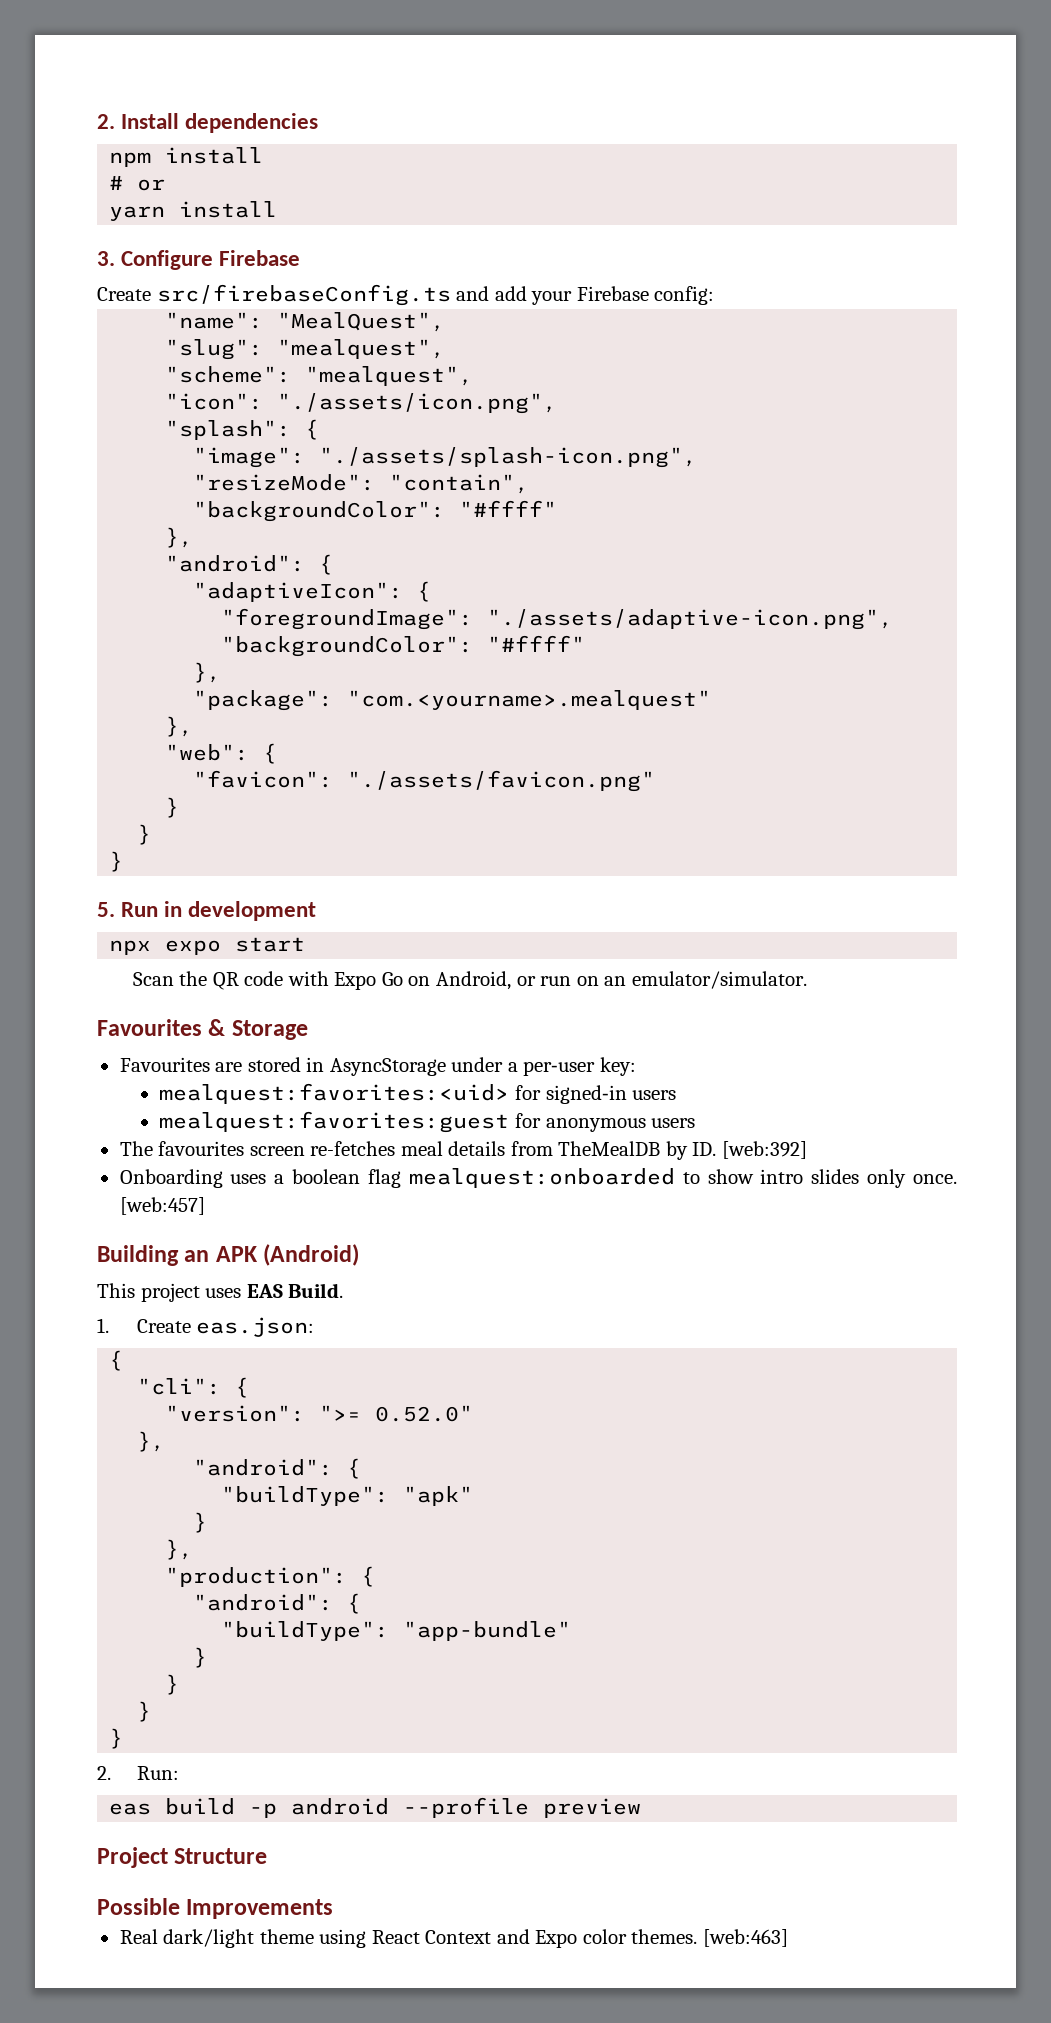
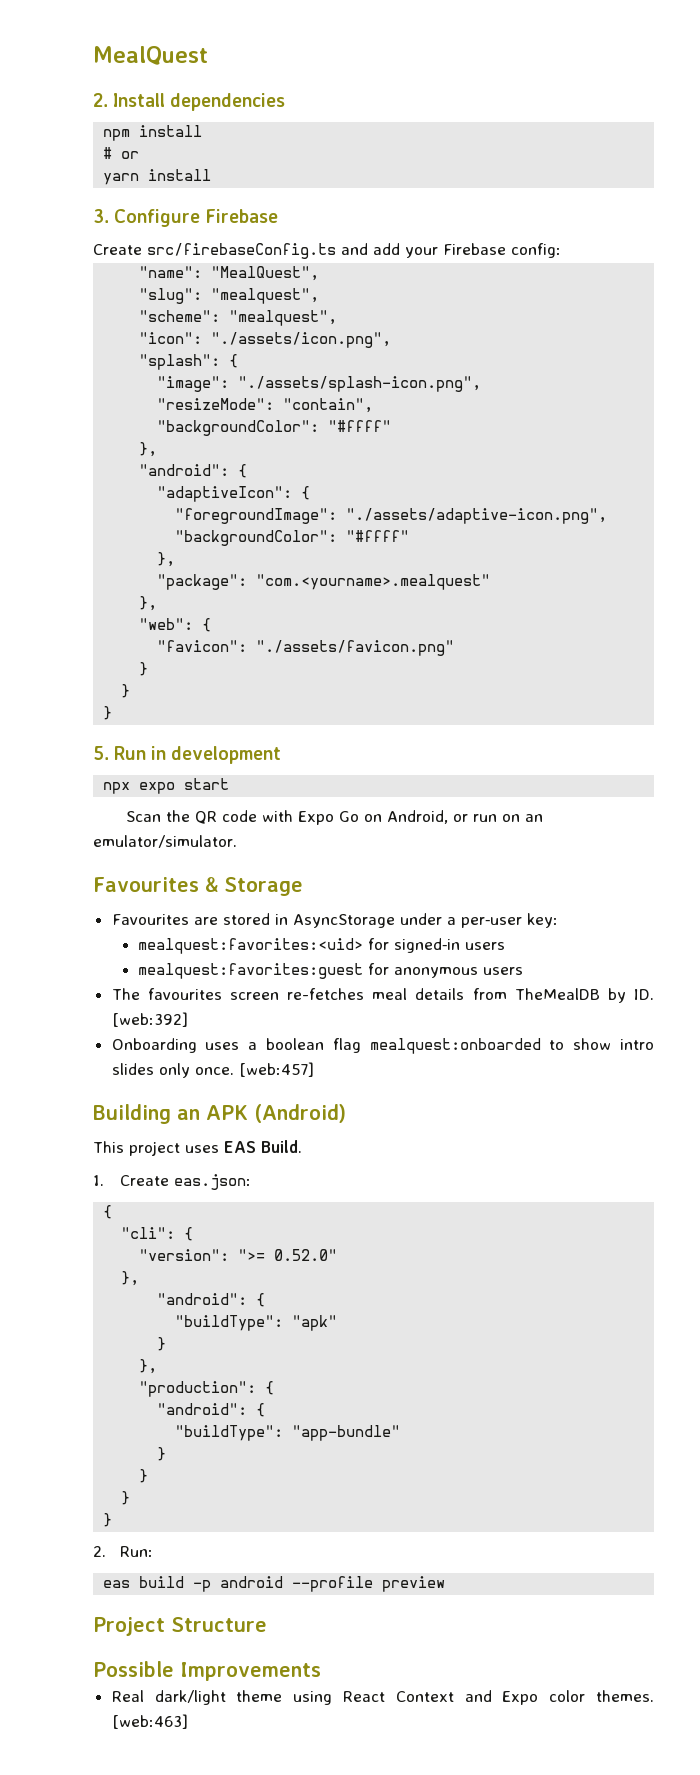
(97, 121) none -> [93,46,208,65] MealQuest //

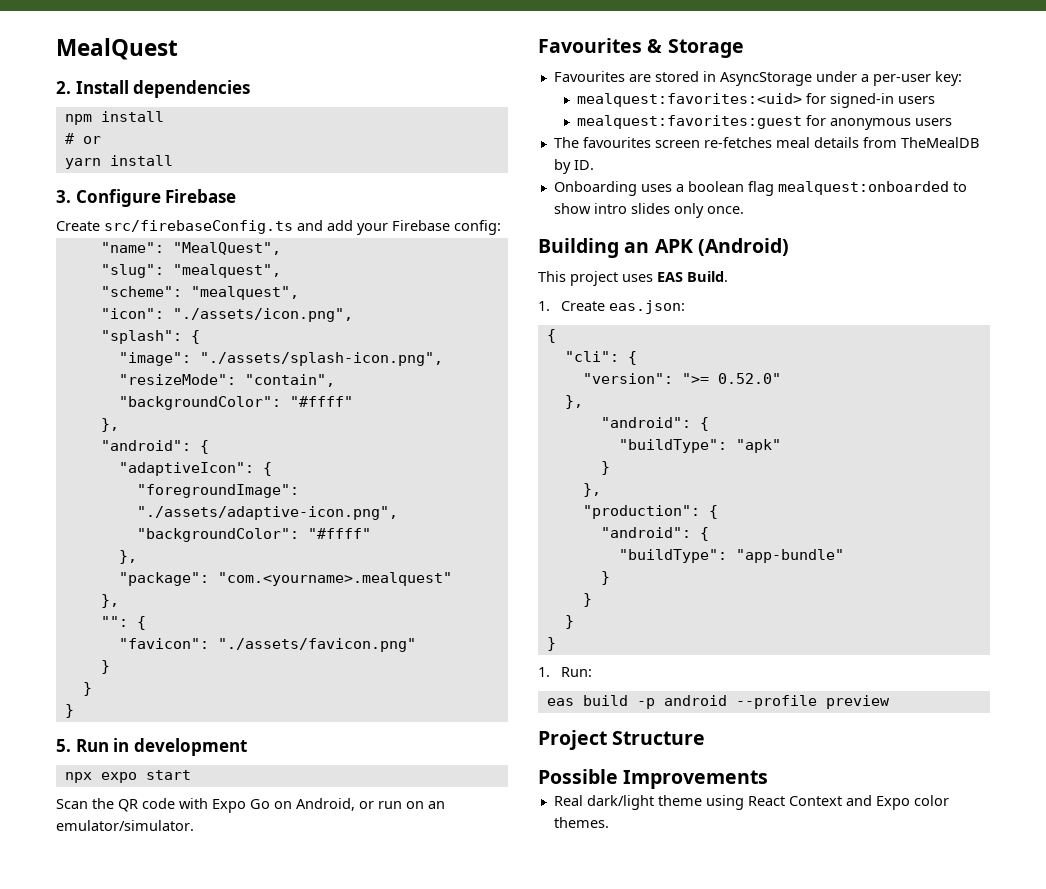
[139,618,194,630] "web": -> [100,616,128,627] "":
[111,1012,188,1027] [web:392] -> (594, 165) none
[238,1062,314,1077] [web:457] -> (744, 210) none
[93,1546,106,1557] 2. -> [538,667,550,677] 1.
[111,1714,188,1729] [web:463] -> (609, 822) none

